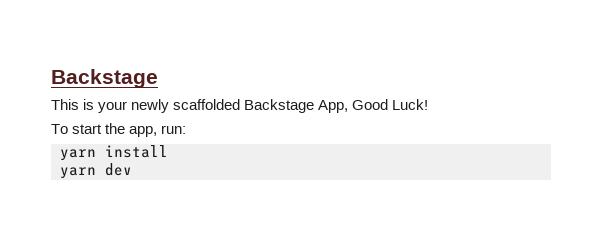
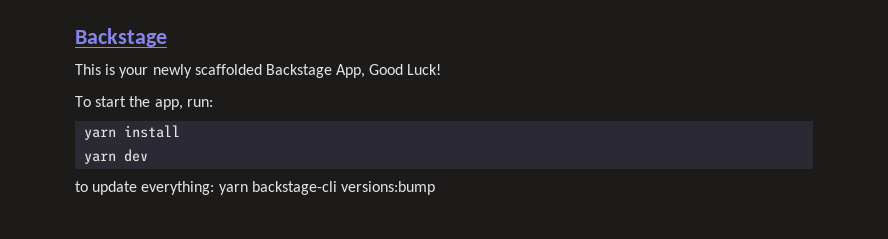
(132, 169) none -> [75,181,435,195] // to update everything: yarn backstage-cli versions:bump

